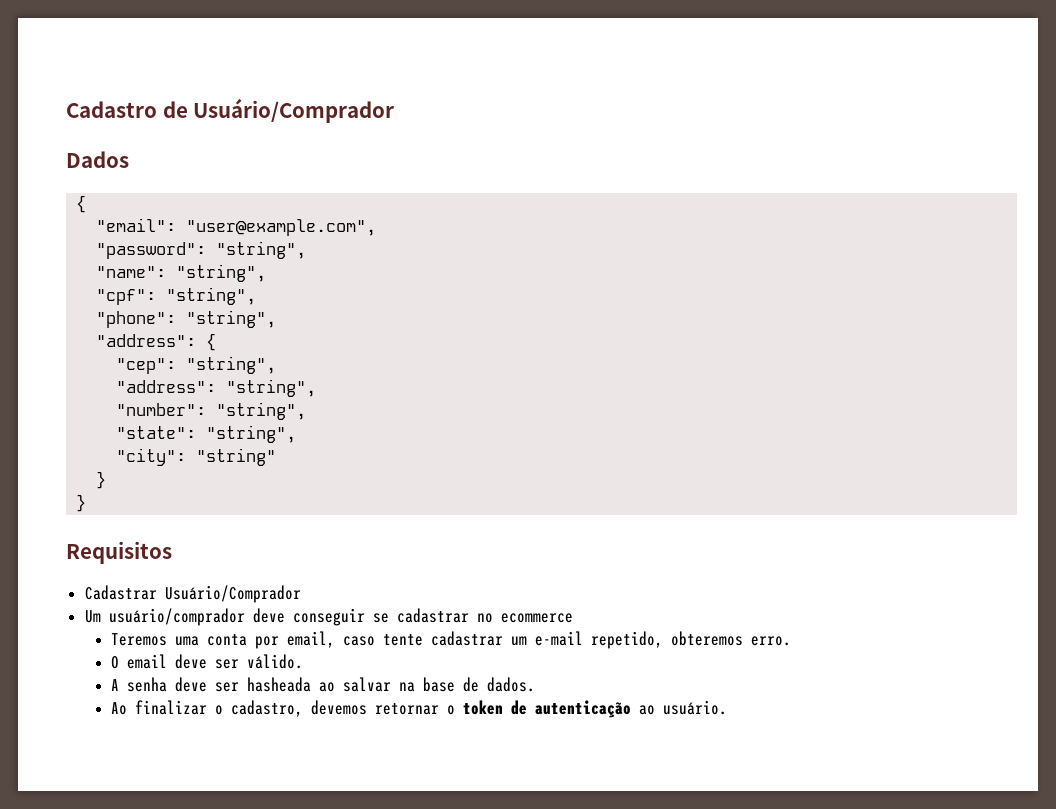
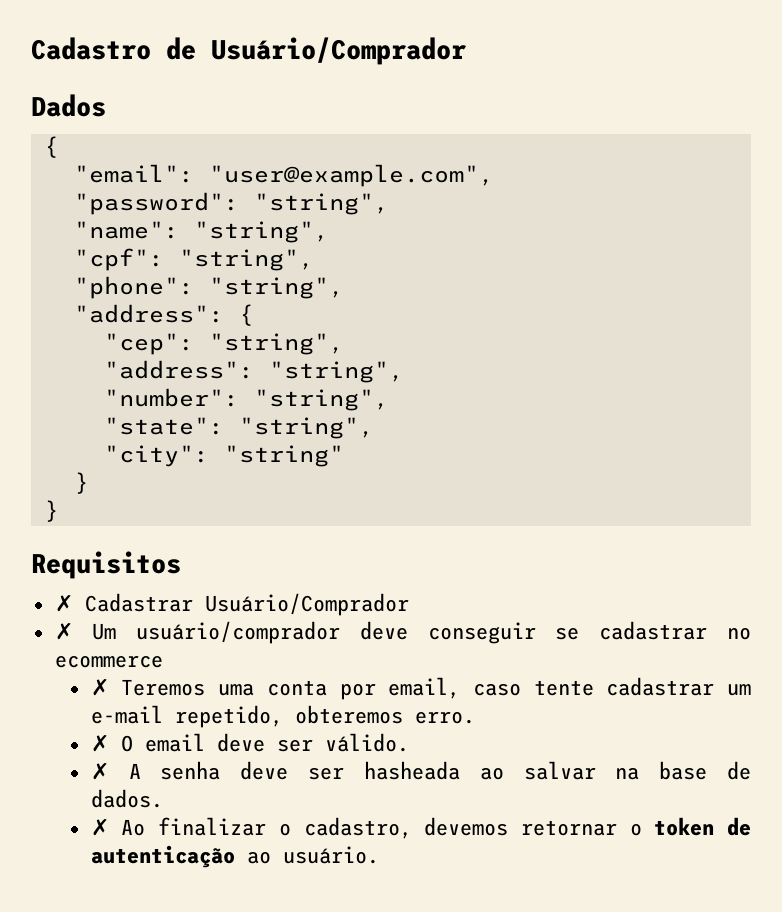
(172, 552) none -> [54,594,73,612] ✗
(301, 594) none -> [54,622,73,640] ✗
(573, 618) none -> [90,678,109,696] ✗
(791, 641) none -> [90,734,109,752] ✗
(303, 661) none -> [90,762,109,780] ✗
(535, 684) none -> [90,818,109,836] ✗

